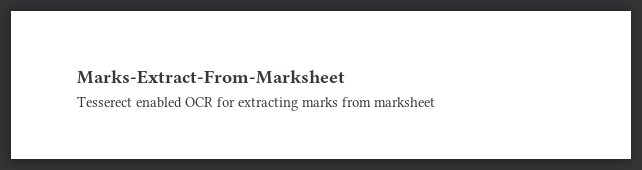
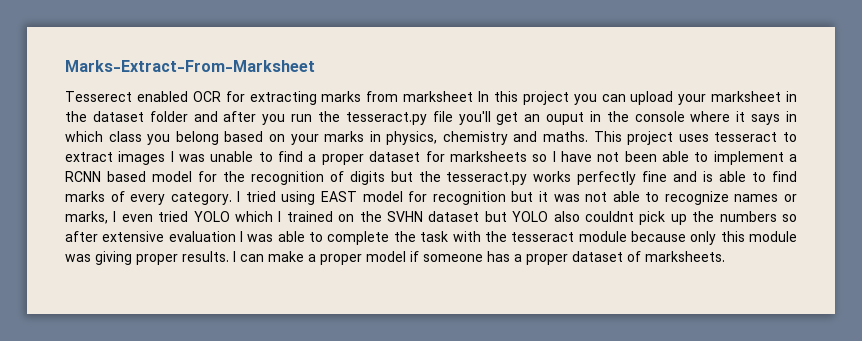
(435, 102) none -> [478,91,797,105] [65,111,798,125] [65,131,798,145] [65,151,798,165] [65,171,798,185] [65,191,797,205] [65,211,797,225] [65,231,798,245] [65,251,725,265] In this project you can upload your marksheet in the dataset folder and after you run the tesseract.py file you'll get an ouput in the console where it says in which class you belong based on your marks in physics, chemistry and maths. This project uses tesseract to extract images I was unable to find a proper dataset for marksheets so I have not been able to implement a RCNN based model for the recognition of digits but the tesseract.py works perfectly fine and is able to find marks of every category. I tried using EAST model for recognition but it was not able to recognize names or marks, I even tried YOLO which I trained on the SVHN dataset but YOLO also couldnt pick up the numbers so after extensive evaluation I was able to complete the task with the tesseract module because only this module was giving proper results. I can make a proper model if someone has a proper dataset of marksheets.

